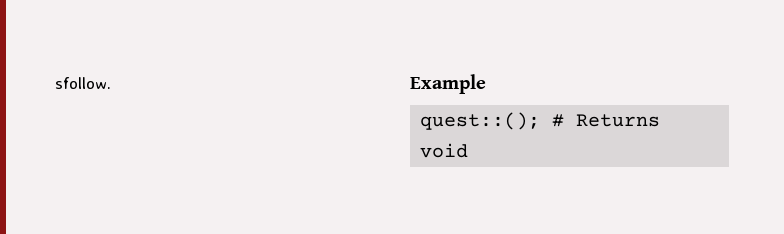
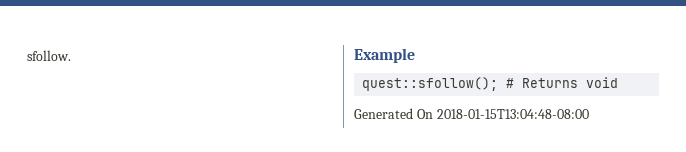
[420,112,541,130] quest::(); -> [362,77,499,91] quest::sfollow();
(469, 150) none -> [354,108,589,119] // Generated On 2018-01-15T13:04:48-08:00

